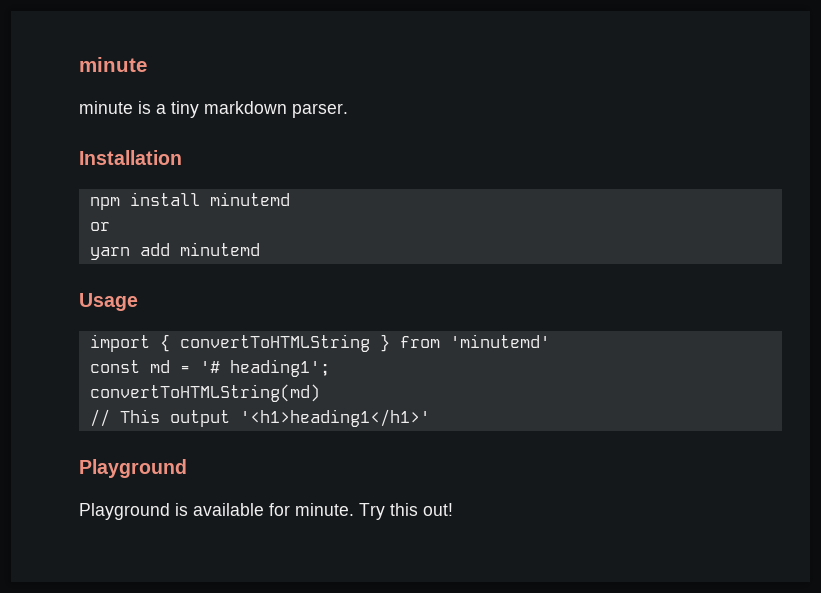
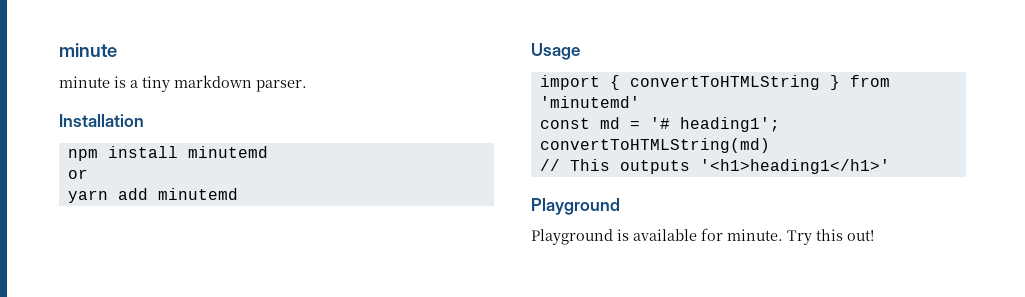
[169,410,230,427] output -> [619,160,690,174] outputs

